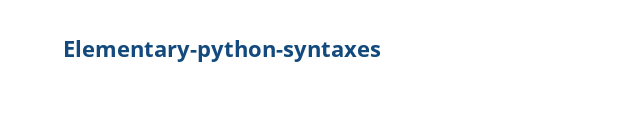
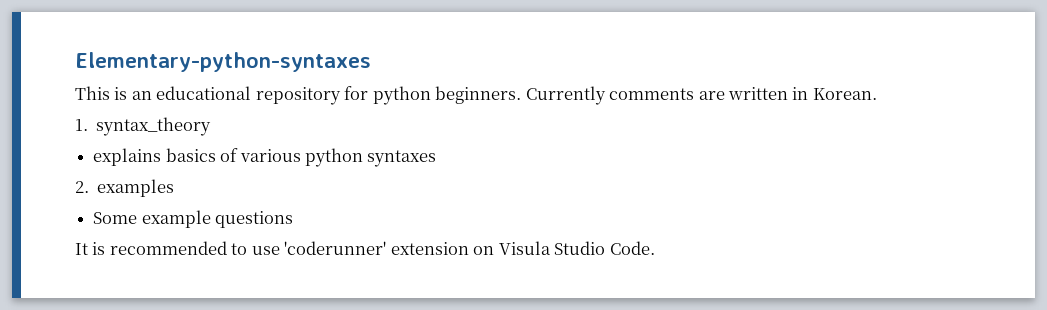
(381, 51) none -> [75,86,877,105] [75,117,212,136] [93,148,437,167] [75,179,175,197] [93,210,294,228] [75,241,655,255] // This is an educational repository for python beginners. Currently comments are written in Korean. // 1. syntax_theory // explains basics of various python syntaxes // 2. examples // Some example questions // It is recommended to use 'coderunner' extension on Visula Studio Code.

